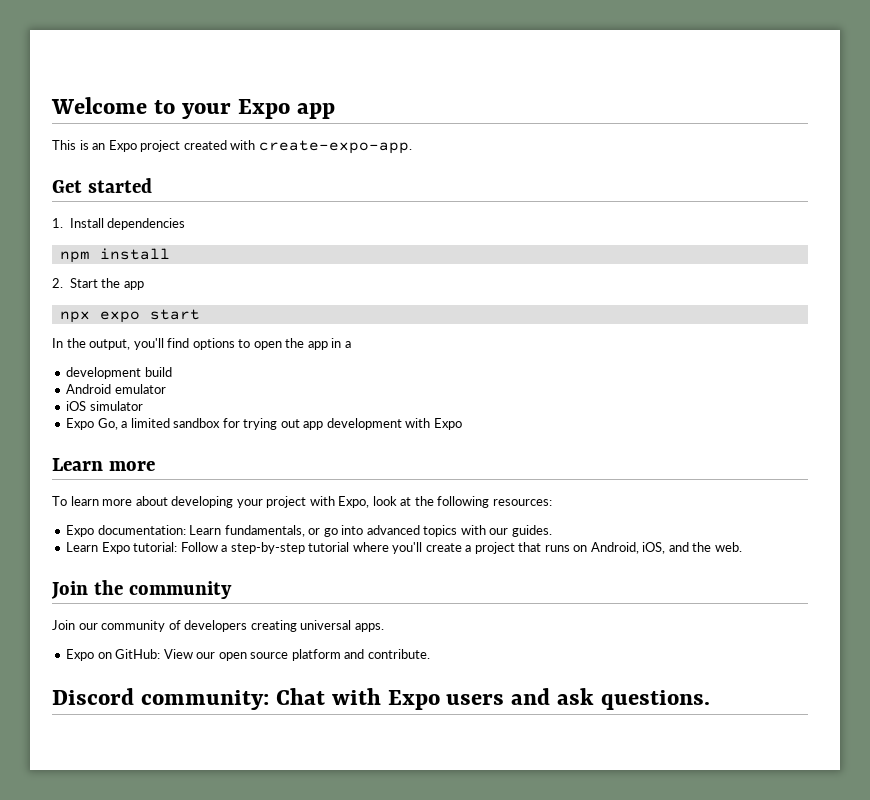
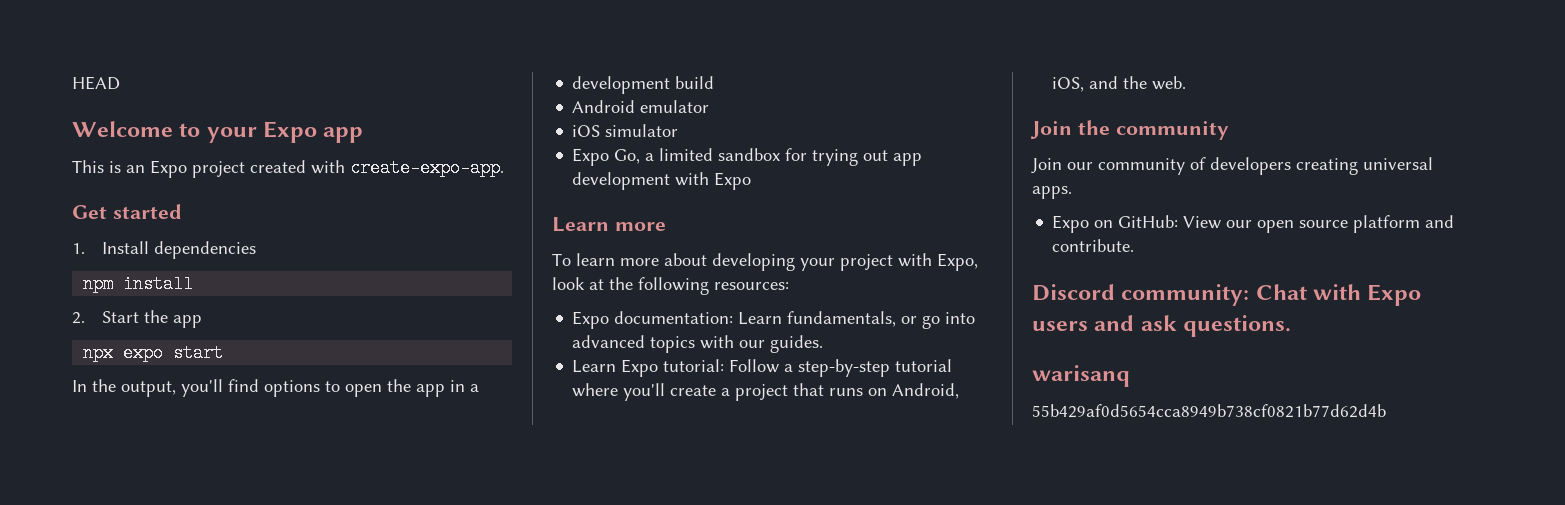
(51, 105) none -> [72,76,120,90] HEAD //
(711, 700) none -> [1032,365,1130,387] [1032,404,1386,418] // warisanq // 55b429af0d5654cca8949b738cf0821b77d62d4b

